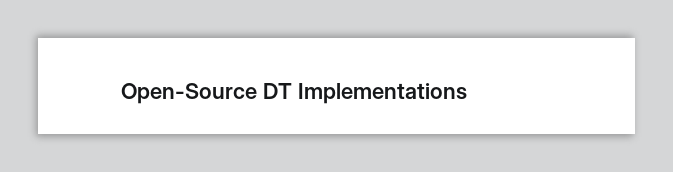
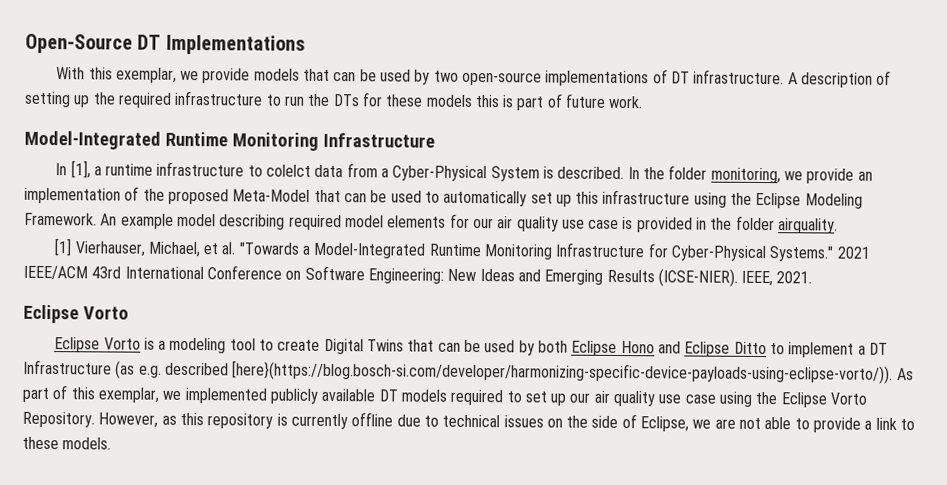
(467, 93) none -> [56,67,892,88] [24,90,644,111] [24,130,435,151] [55,160,873,184] [24,186,863,209] [24,212,839,234] [54,238,870,262] [23,265,813,287] [23,304,129,324] [54,337,888,358] [23,359,914,384] [22,385,868,408] [22,411,916,433] [22,436,112,450] // With this exemplar, we provide models that can be used by two open-source implementations of DT infrastructure. A description of setting up the required infrastructure to run the DTs for these models this is part of future work. // Model-Integrated Runtime Monitoring Infrastructure // In [1], a runtime infrastructure to colelct data from a Cyber-Physical System is described. In the folder monitoring, we provide an implementation of the proposed Meta-Model that can be used to automatically set up this infrastructure using the Eclipse Modeling Framework. An example model describing required model elements for our air quality use case is provided in the folder airquality. // [1] Vierhauser, Michael, et al. "Towards a Model-Integrated Runtime Monitoring Infrastructure for Cyber-Physical Systems." 2021 IEEE/ACM 43rd International Conference on Software Engineering: New Ideas and Emerging Results (ICSE-NIER). IEEE, 2021. // Eclipse Vorto // Eclipse Vorto is a modeling tool to create Digital Twins that can be used by both Eclipse Hono and Eclipse Ditto to implement a DT Infrastructure (as e.g. described [here}(https://blog.bosch-si.com/developer/harmonizing-specific-device-payloads-using-eclipse-vorto/)). As part of this exemplar, we implemented publicly available DT models required to set up our air quality use case using the Eclipse Vorto Repository. However, as this repository is currently offline due to technical issues on the side of Eclipse, we are not able to provide a link to these models.

